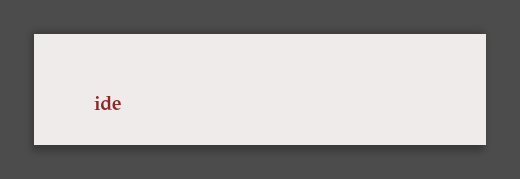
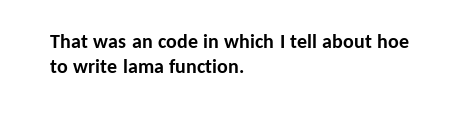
[94,96,122,111] ide -> [50,34,410,48] [50,59,244,73] That was an code in which I tell about hoe to write lama function.

